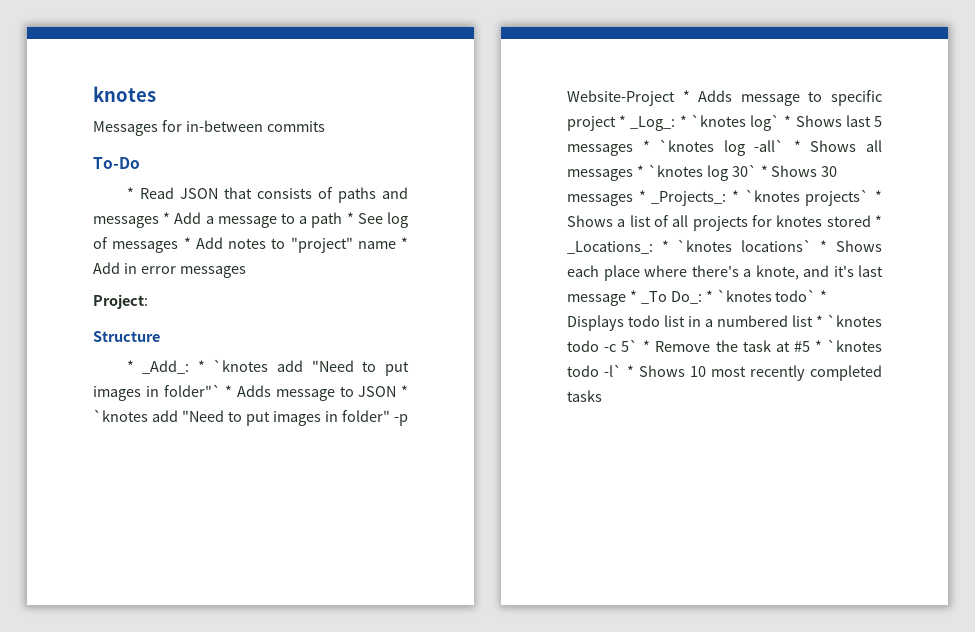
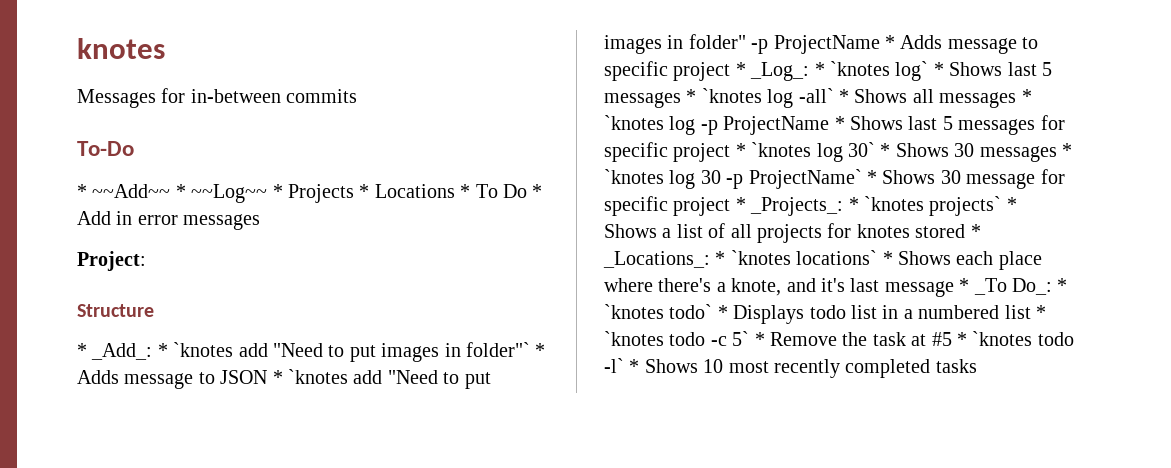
[139,187,408,203] [93,212,408,228] [93,237,396,253] Read JSON that consists of paths and messages * Add a message to a path * See log of messages * Add notes to "project" name -> [92,184,527,203] ~~Add~~ * ~~Log~~ * Projects * Locations * To Do
[567,90,675,106] Website-Project -> [773,35,880,54] ProjectName
(728, 173) none -> [700,115,1065,135] [604,142,843,162] -p ProjectName * Shows last 5 messages for specific project * `knotes log
(646, 196) none -> [604,169,1065,189] [604,196,746,216] `knotes log 30 -p ProjectName` * Shows 30 message for specific project *

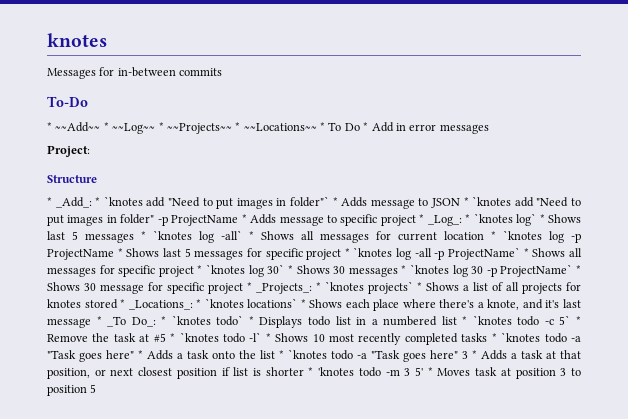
[288,184,455,203] Projects * Locations -> [166,122,317,134] ~~Projects~~ * ~~Locations~~
(1017, 100) none -> [376,231,484,241] for current location
(843, 152) none -> [414,247,582,260] [47,264,264,277] -all -p ProjectName` * Shows all messages for specific project * `knotes log
(977, 366) none -> [491,332,582,343] [47,349,581,362] [47,367,582,379] [47,384,97,396] * `knotes todo -a "Task goes here" * Adds a task onto the list * `knotes todo -a "Task goes here" 3 * Adds a task at that position, or next closest position if list is shorter * 'knotes todo -m 3 5' * Moves task at position 3 to position 5

